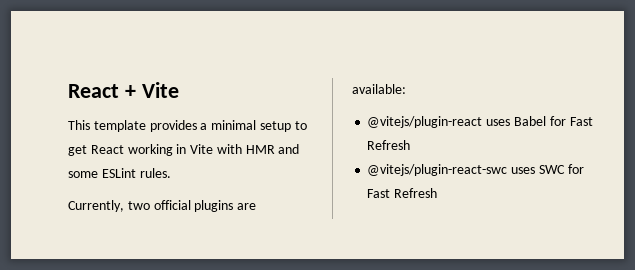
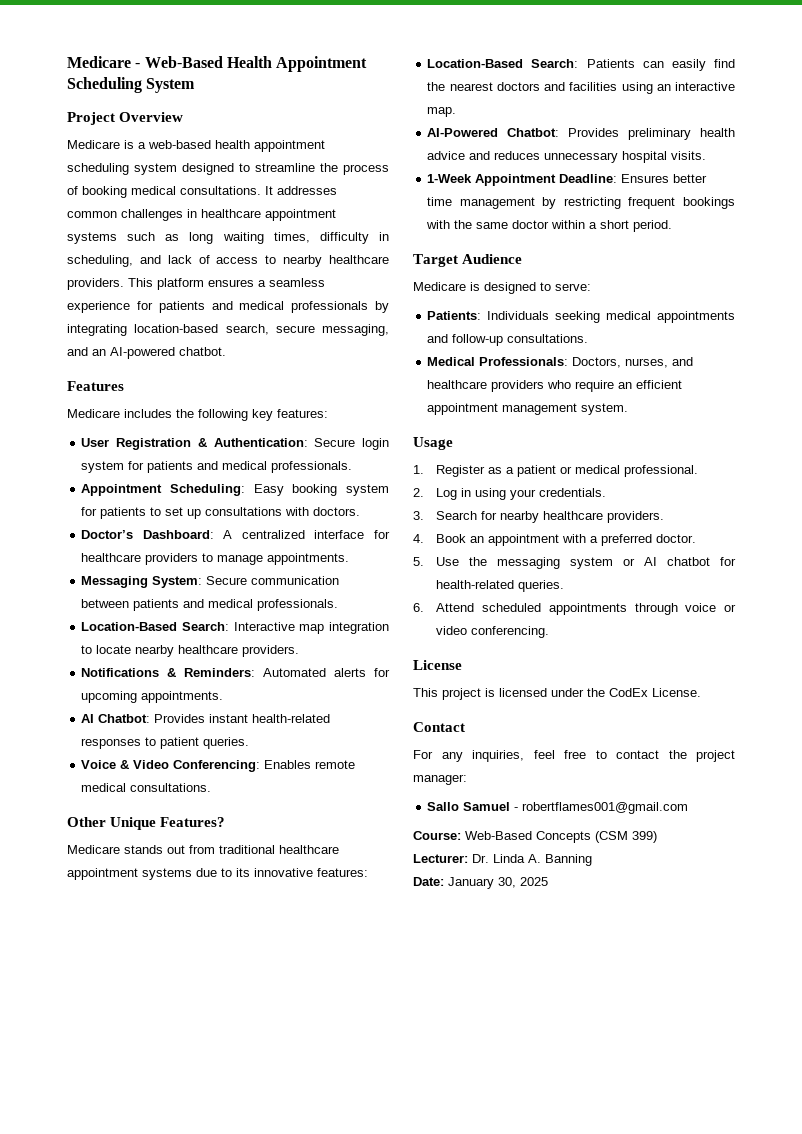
[68,82,179,98] [68,120,307,132] [68,144,300,156] [68,168,171,178] [68,200,257,212] [352,84,406,94] [367,116,593,128] [367,140,411,150] [367,164,584,176] [367,188,438,198] React + Vite // This template provides a minimal setup to get React working in Vite with HMR and some ESLint rules. // Currently, two official plugins are available: // @vitejs/plugin-react uses Babel for Fast Refresh // @vitejs/plugin-react-swc uses SWC for Fast Refresh -> [67,56,368,72] [67,77,196,93] [67,112,184,125] [67,140,325,152] [67,163,389,175] [67,186,337,198] [67,209,336,221] [67,232,389,244] [67,255,389,267] [67,278,325,290] [67,301,389,313] [67,324,389,336] [67,347,226,359] [67,381,124,391] [67,409,328,421] [81,438,389,450] [81,461,353,473] [81,484,389,496] [81,507,361,519] [81,530,390,539] [81,553,350,565] [81,576,340,588] [81,599,339,611] [81,622,389,634] [81,645,300,657] [81,668,390,677] [81,691,224,703] [81,714,331,723] [81,737,250,749] [81,760,356,772] [81,783,212,792] [67,817,226,830] [67,845,339,854] [67,868,368,880] [427,59,735,71] [427,82,735,94] [427,107,457,117] [427,128,735,140] [427,151,707,163] [427,174,708,186] [427,197,735,209] [426,220,673,232] [413,254,523,267] [413,282,591,294] [427,311,735,323] [427,334,589,346] [427,357,694,368] [427,380,683,392] [427,403,629,415] [413,437,453,450] [413,465,699,477] [413,488,607,500] [413,511,665,523] [413,534,697,546] [413,557,736,569] [436,580,565,592] [413,603,736,615] [436,626,550,638] [413,660,462,670] [413,688,701,700] [413,722,465,732] [413,750,735,762] [413,774,467,785] [427,802,689,814] [413,831,657,843] [413,854,592,866] [413,877,548,889] Medicare - Web-Based Health Appointment Scheduling System // Project Overview // Medicare is a web-based health appointment scheduling system designed to streamline the process of booking medical consultations. It addresses common challenges in healthcare appointment systems such as long waiting times, difficulty in scheduling, and lack of access to nearby healthcare providers. This platform ensures a seamless experience for patients and medical professionals by integrating location-based search, secure messaging, and an AI-powered chatbot. // Features // Medicare includes the following key features: // User Registration & Authentication: Secure login system for patients and medical professionals. // Appointment Scheduling: Easy booking system for patients to set up consultations with doctors. // Doctor’s Dashboard: A centralized interface for healthcare providers to manage appointments. // Messaging System: Secure communication between patients and medical professionals. // Location-Based Search: Interactive map integration to locate nearby healthcare providers. // Notifications & Reminders: Automated alerts for upcoming appointments. // AI Chatbot: Provides instant health-related responses to patient queries. // Voice & Video Conferencing: Enables remote medical consultations. // Other Unique Features? // Medicare stands out from traditional healthcare appointment systems due to its innovative features: // Location-Based Search: Patients can easily find the nearest doctors and facilities using an interactive map. // AI-Powered Chatbot: Provides preliminary health advice and reduces unnecessary hospital visits. // 1-Week Appointment Deadline: Ensures better time management by restricting frequent bookings with the same doctor within a short period. // Target Audience // Medicare is designed to serve: // Patients: Individuals seeking medical appointments and follow-up consultations. // Medical Professionals: Doctors, nurses, and healthcare providers who require an efficient appointment management system. // Usage // 1. Register as a patient or medical professional. // 2. Log in using your credentials. // 3. Search for nearby healthcare providers. // 4. Book an appointment with a preferred doctor. // 5. Use the messaging system or AI chatbot for health-related queries. // 6. Attend scheduled appointments through voice or video conferencing. // License // This project is licensed under the CodEx License. // Contact // For any inquiries, feel free to contact the project manager: // Sallo Samuel - robertflames001@gmail.com // Course: Web-Based Concepts (CSM 399) // Lecturer: Dr. Linda A. Banning // Date: January 30, 2025

